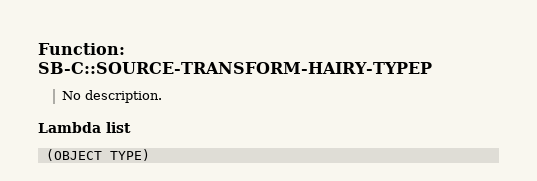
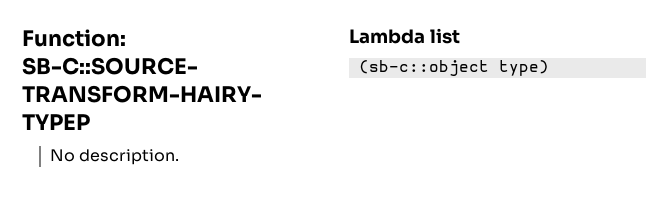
[45,149,150,161] (OBJECT TYPE) -> [358,60,549,76] (sb-c::object type)

